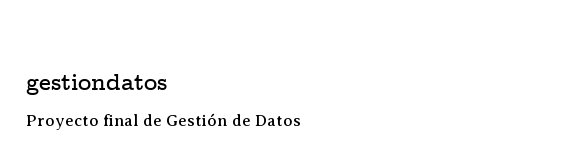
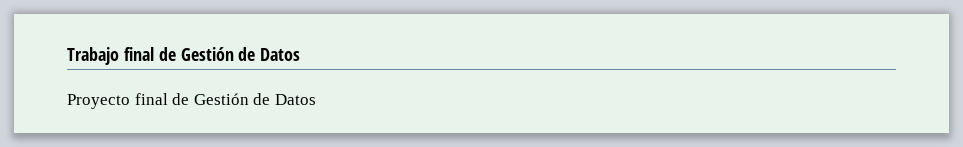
[26,74,167,95] gestiondatos -> [67,47,301,65] Trabajo final de Gestión de Datos

